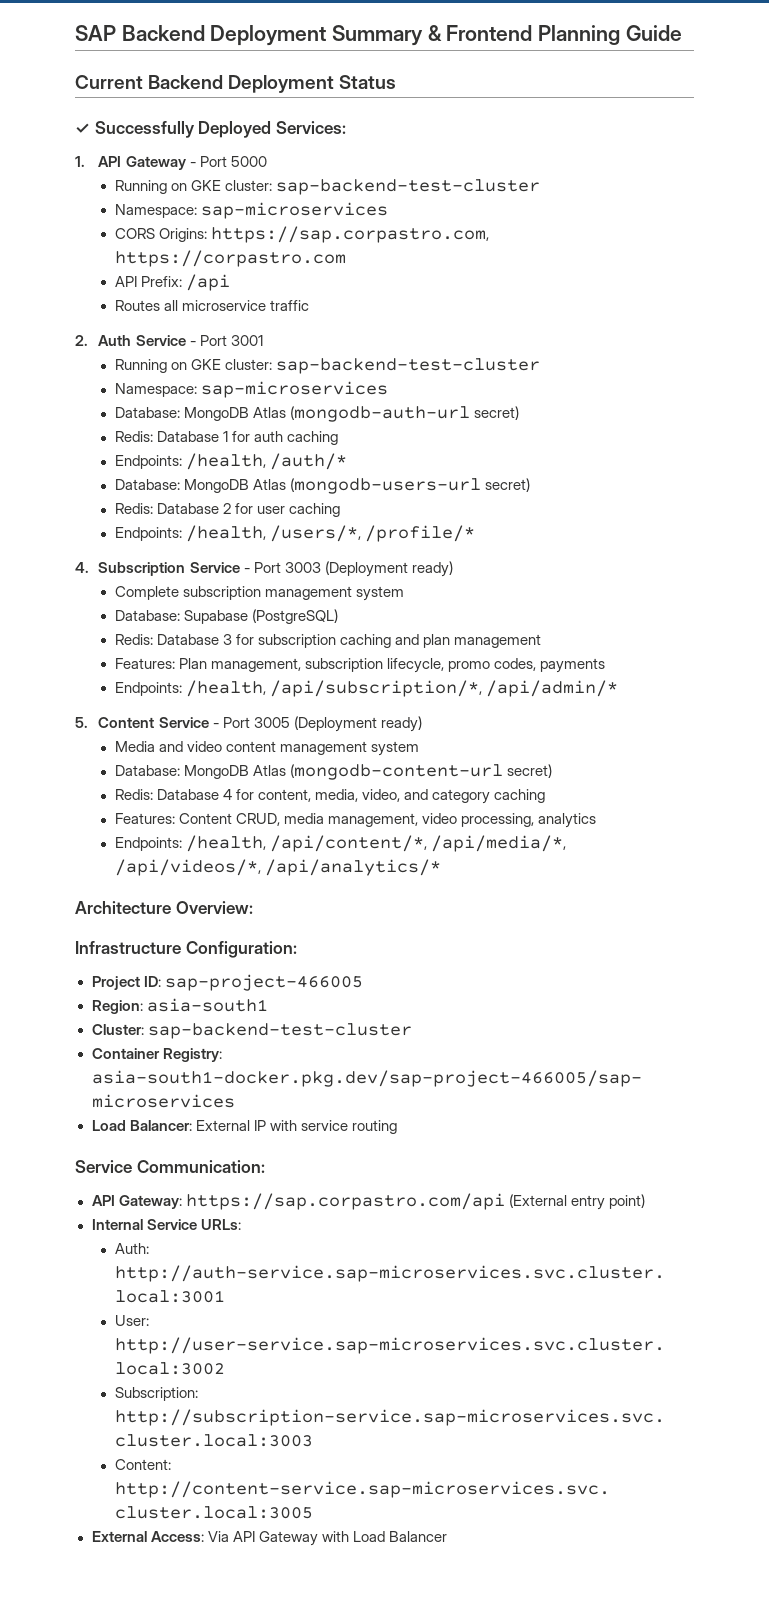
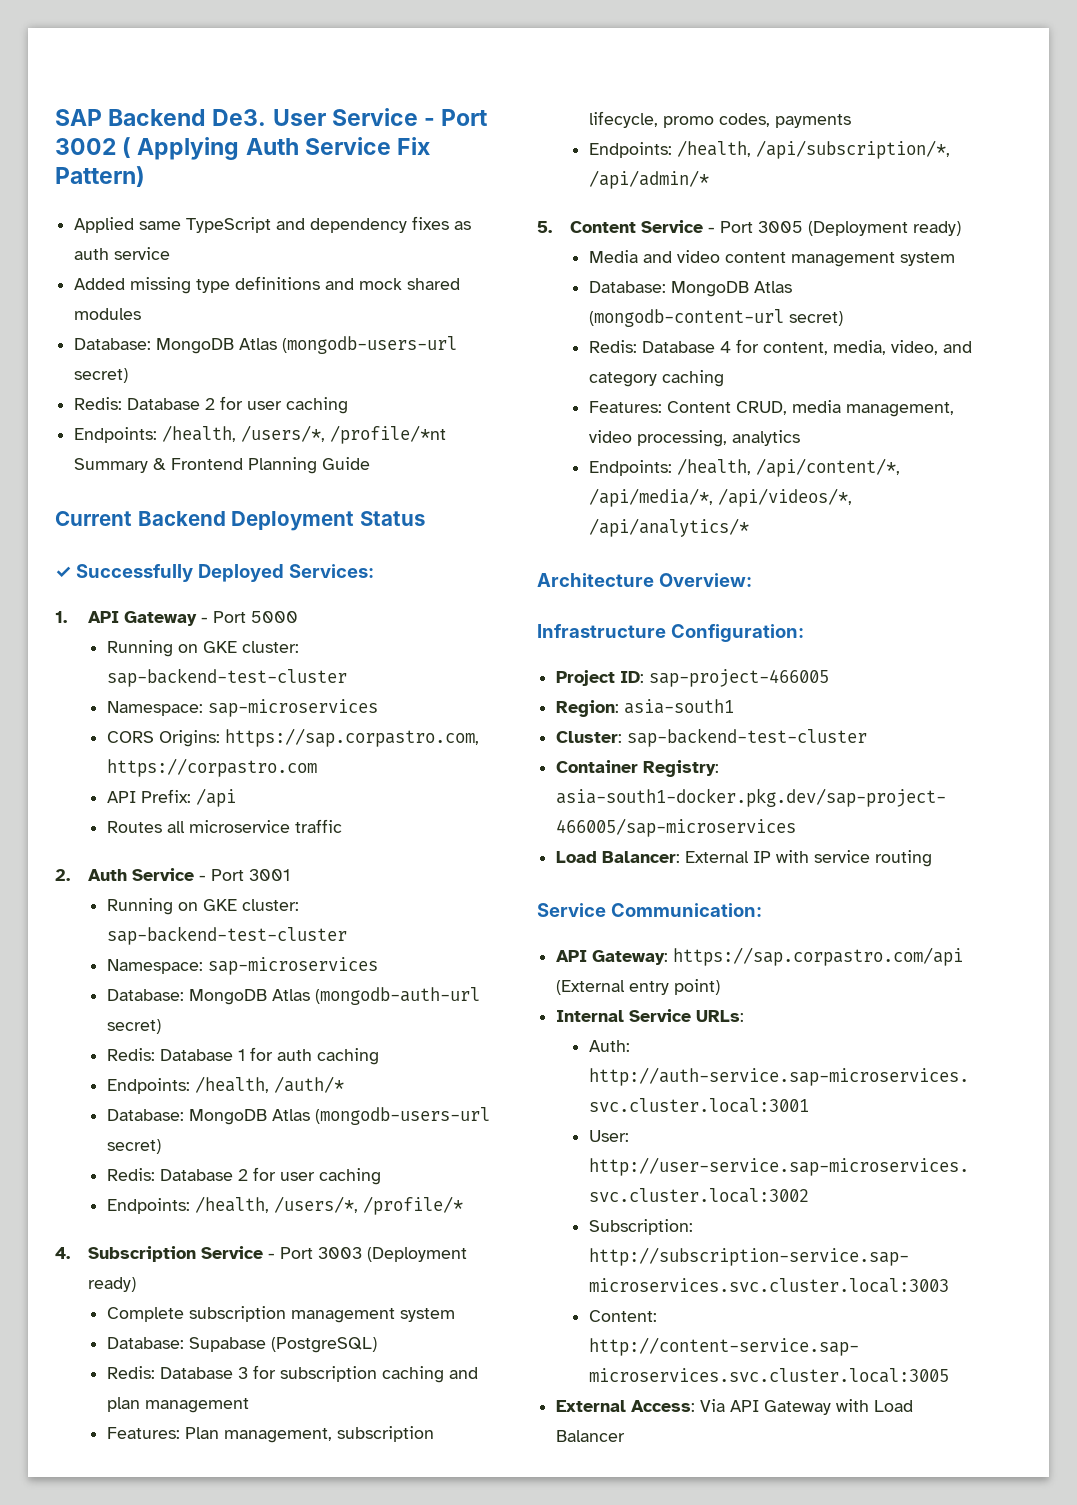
[210,25,327,46] Deployment -> [212,108,489,126] [55,137,431,160] [55,166,145,187] [74,216,472,233] [74,247,171,260] [74,276,461,294] [74,308,142,320] [74,336,458,354] [74,368,129,383] [74,396,349,414] [74,425,447,444] De3. User Service - Port 3002 ( Applying Auth Service Fix Pattern) // Applied same TypeScript and dependency fixes as auth service // Added missing type definitions and mock shared modules // Database: MongoDB Atlas (mongodb-users-url secret) // Redis: Database 2 for user caching // Endpoints: /health, /users/*, /profile/*nt

